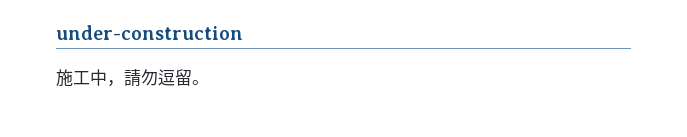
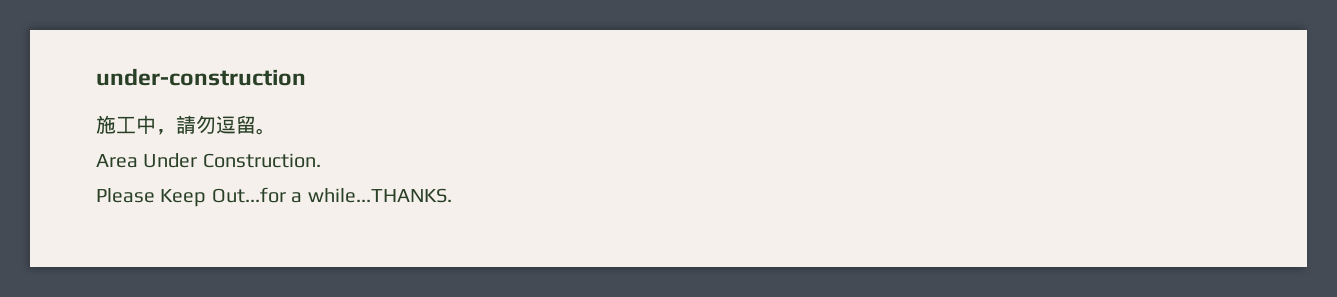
(209, 82) none -> [96,153,321,168] [96,187,452,207] // Area Under Construction. // Please Keep Out...for a while...THANKS.

